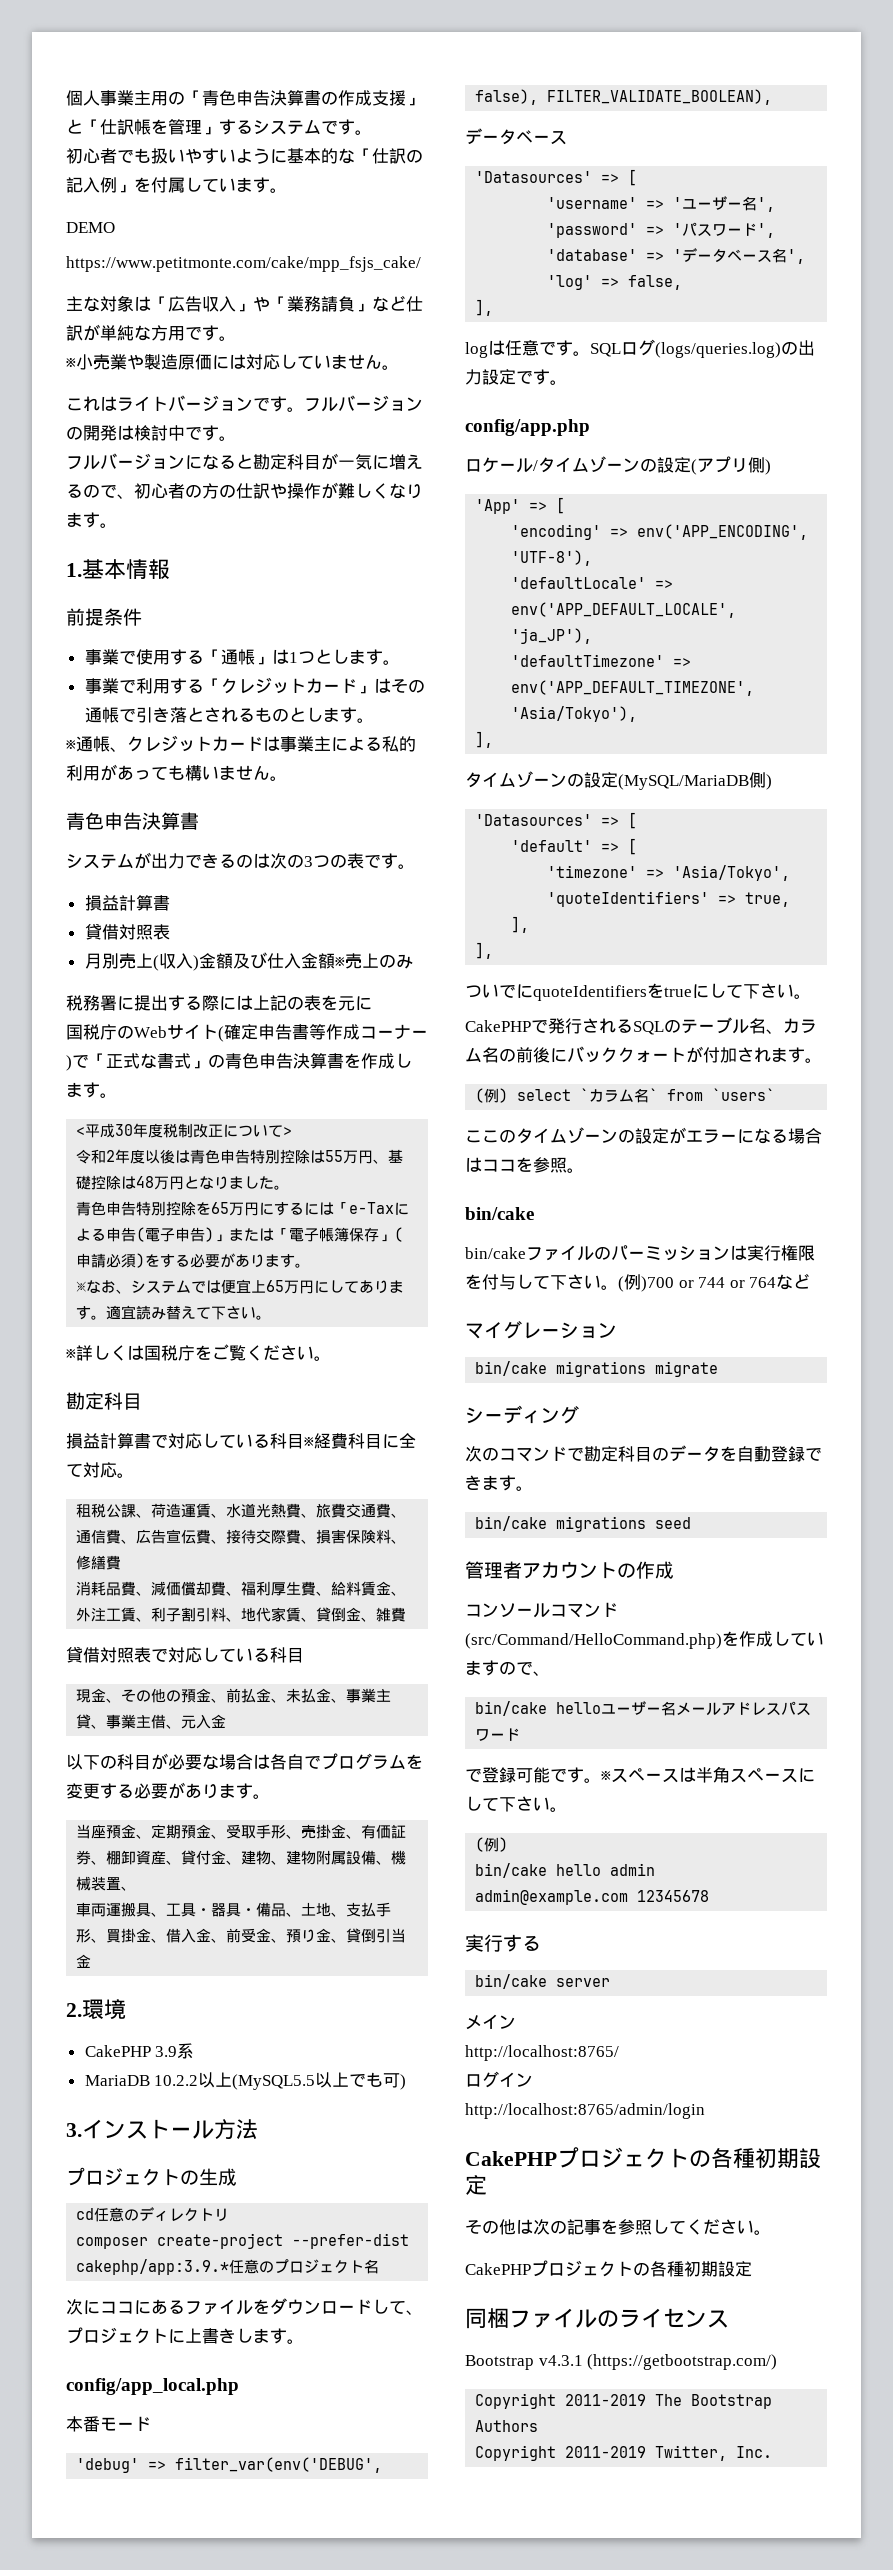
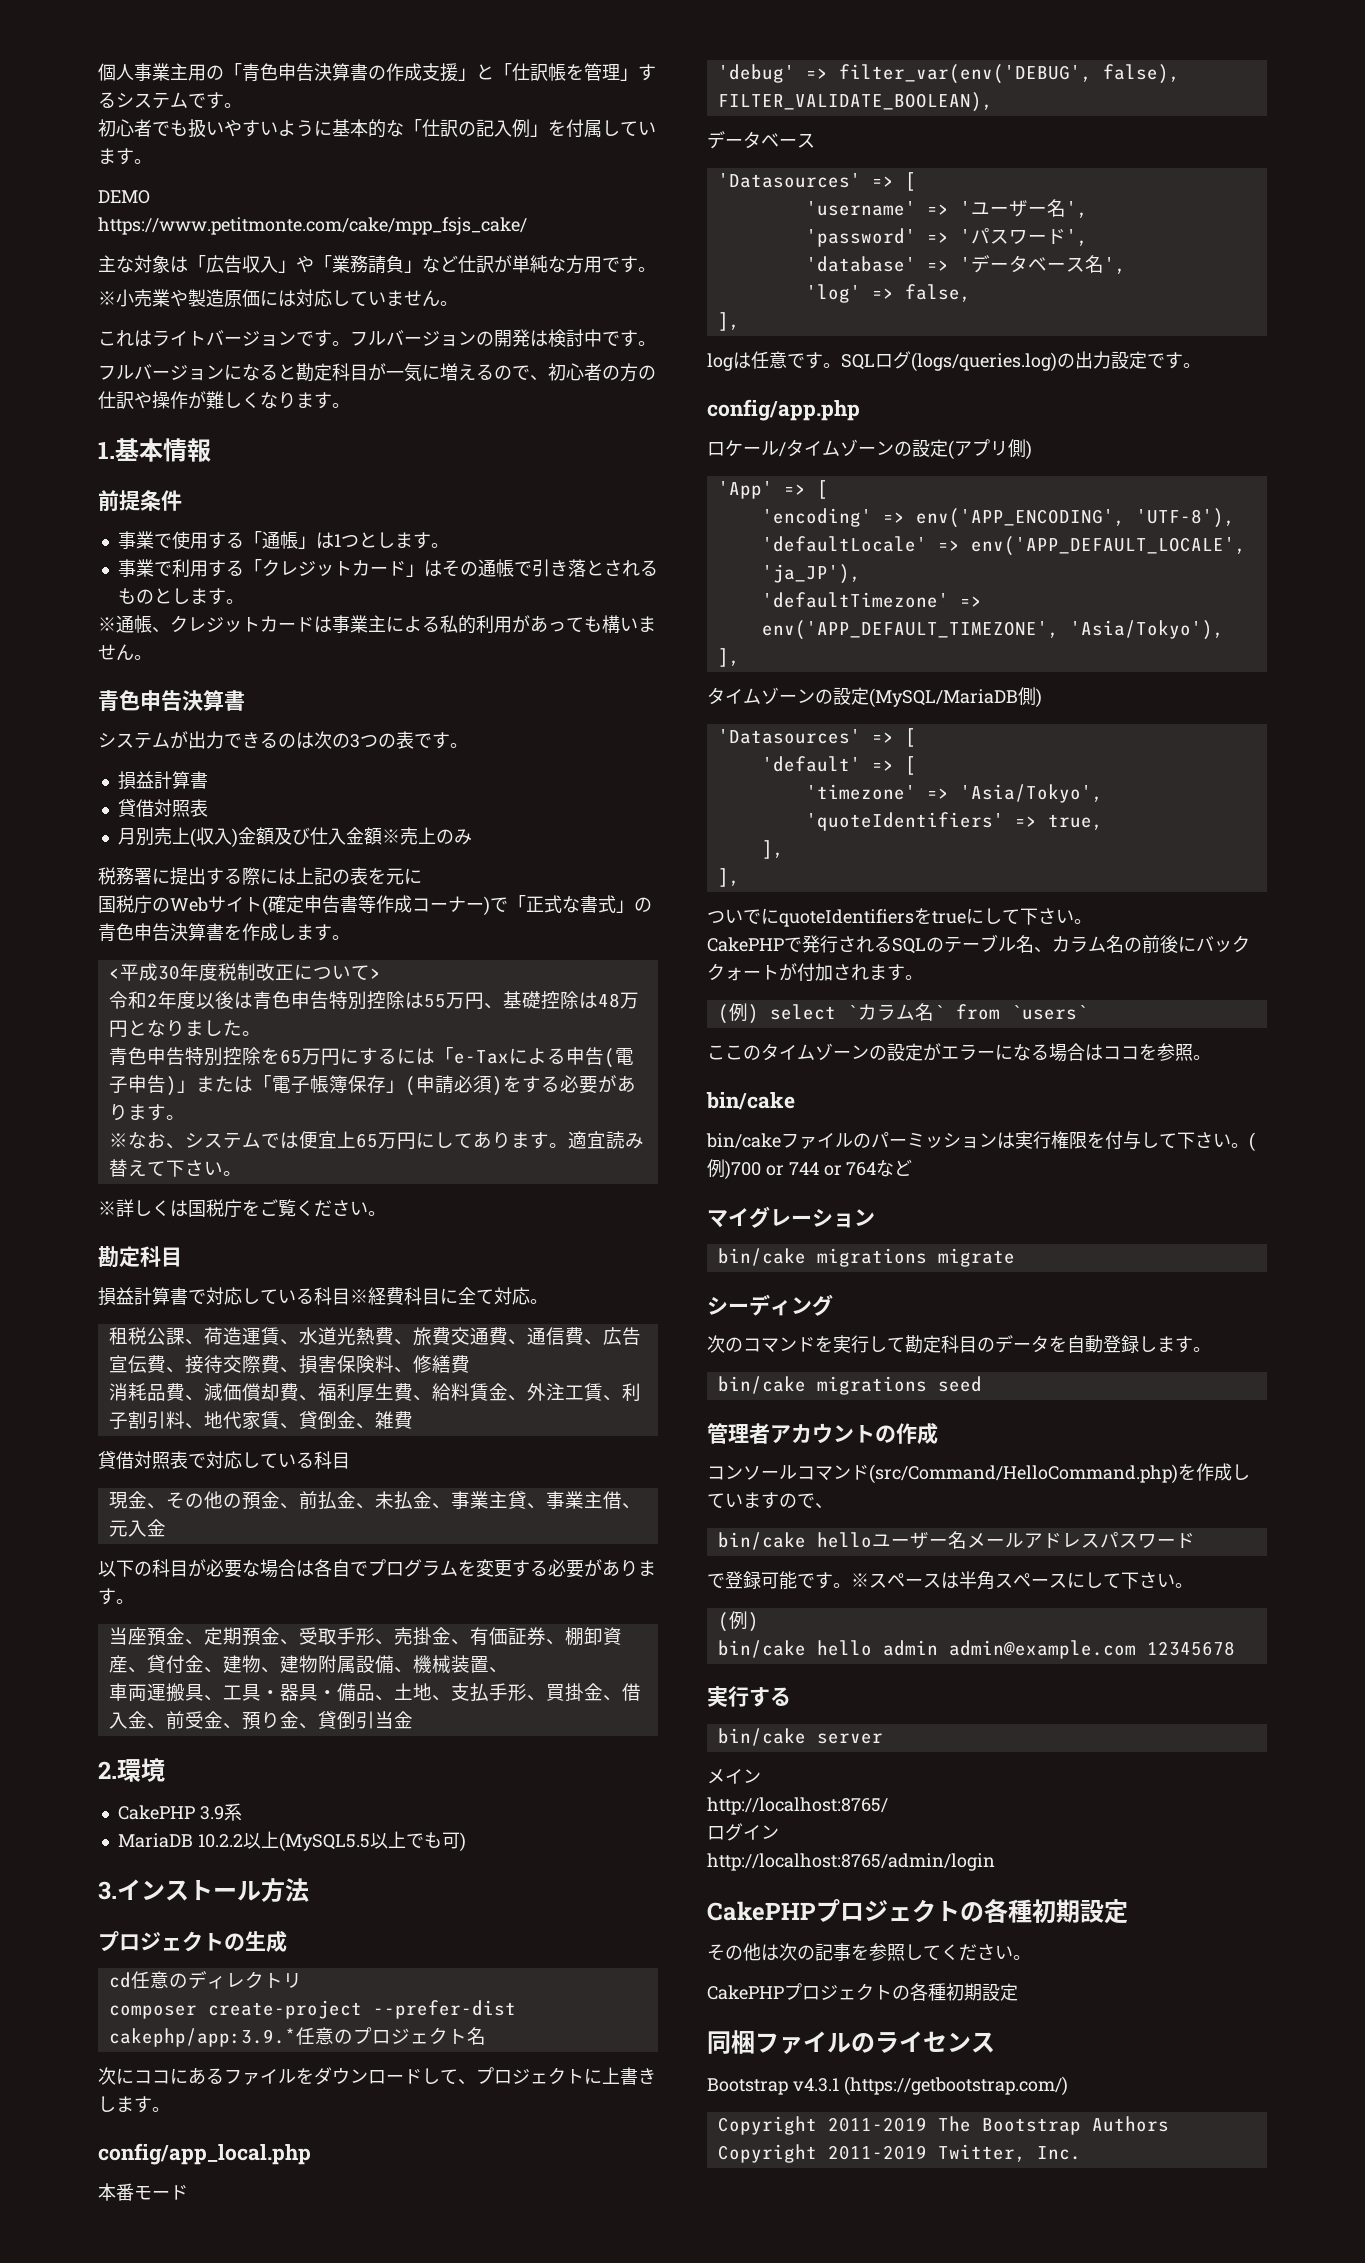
[567,1447,584,1461] で -> [815,1335,905,1353] を実行して
[805,1447,822,1461] [465,1475,482,1490] でき -> [1139,1336,1157,1352] し

